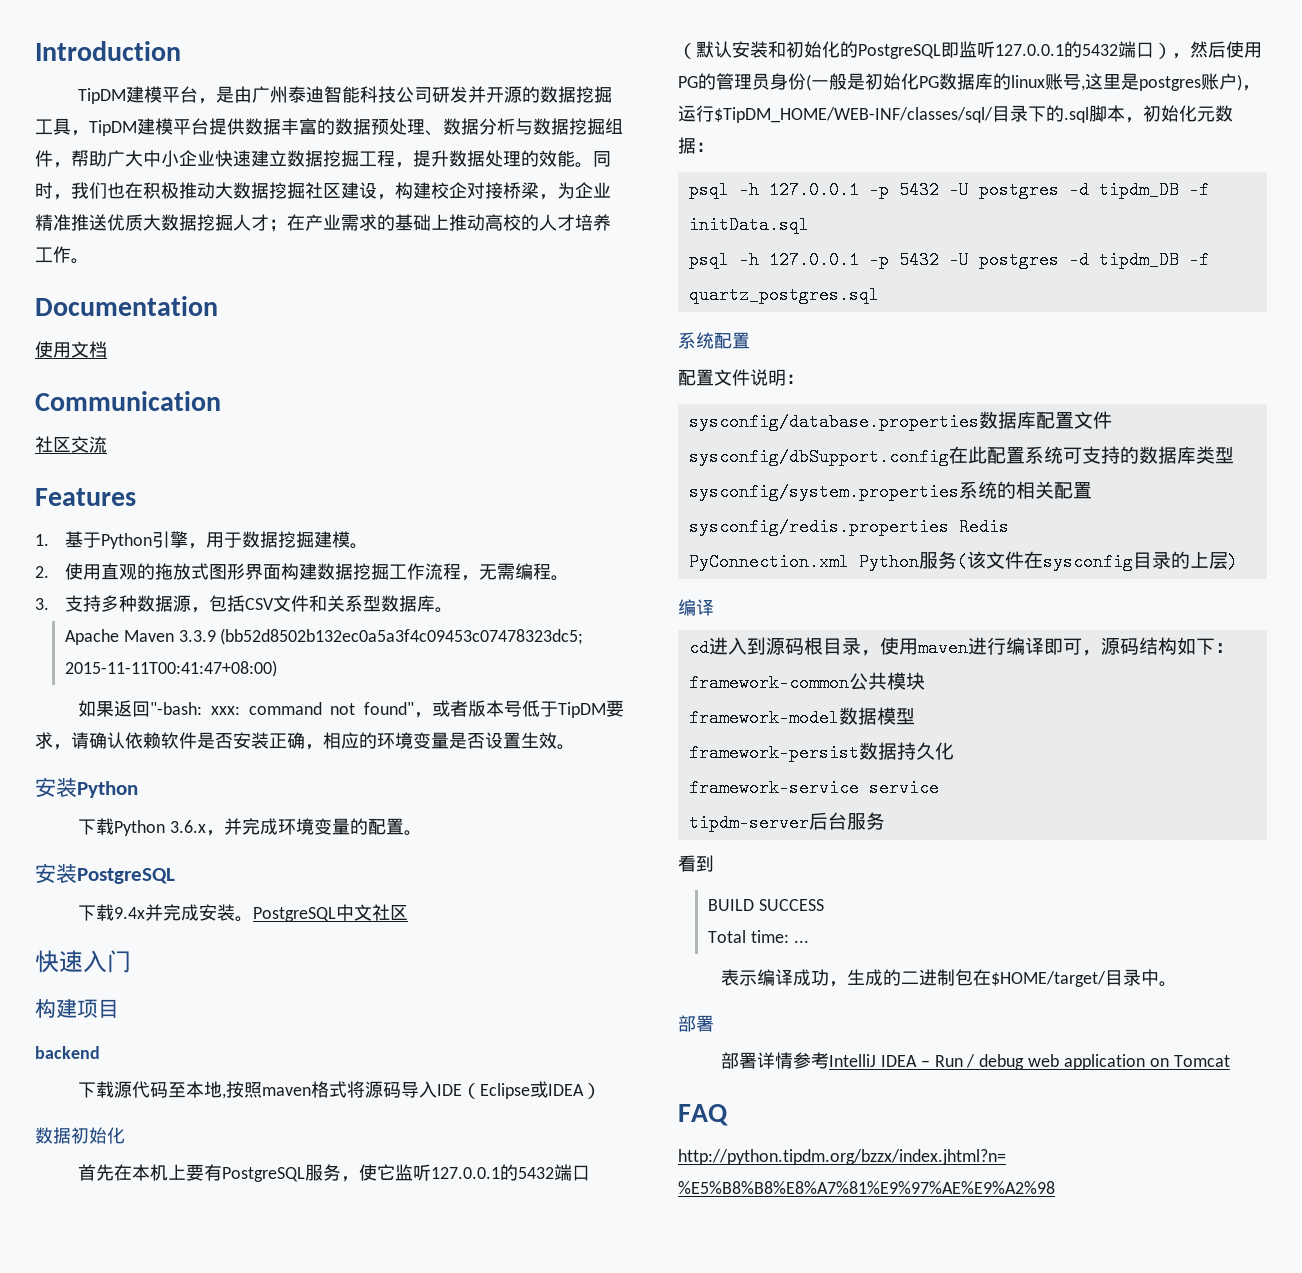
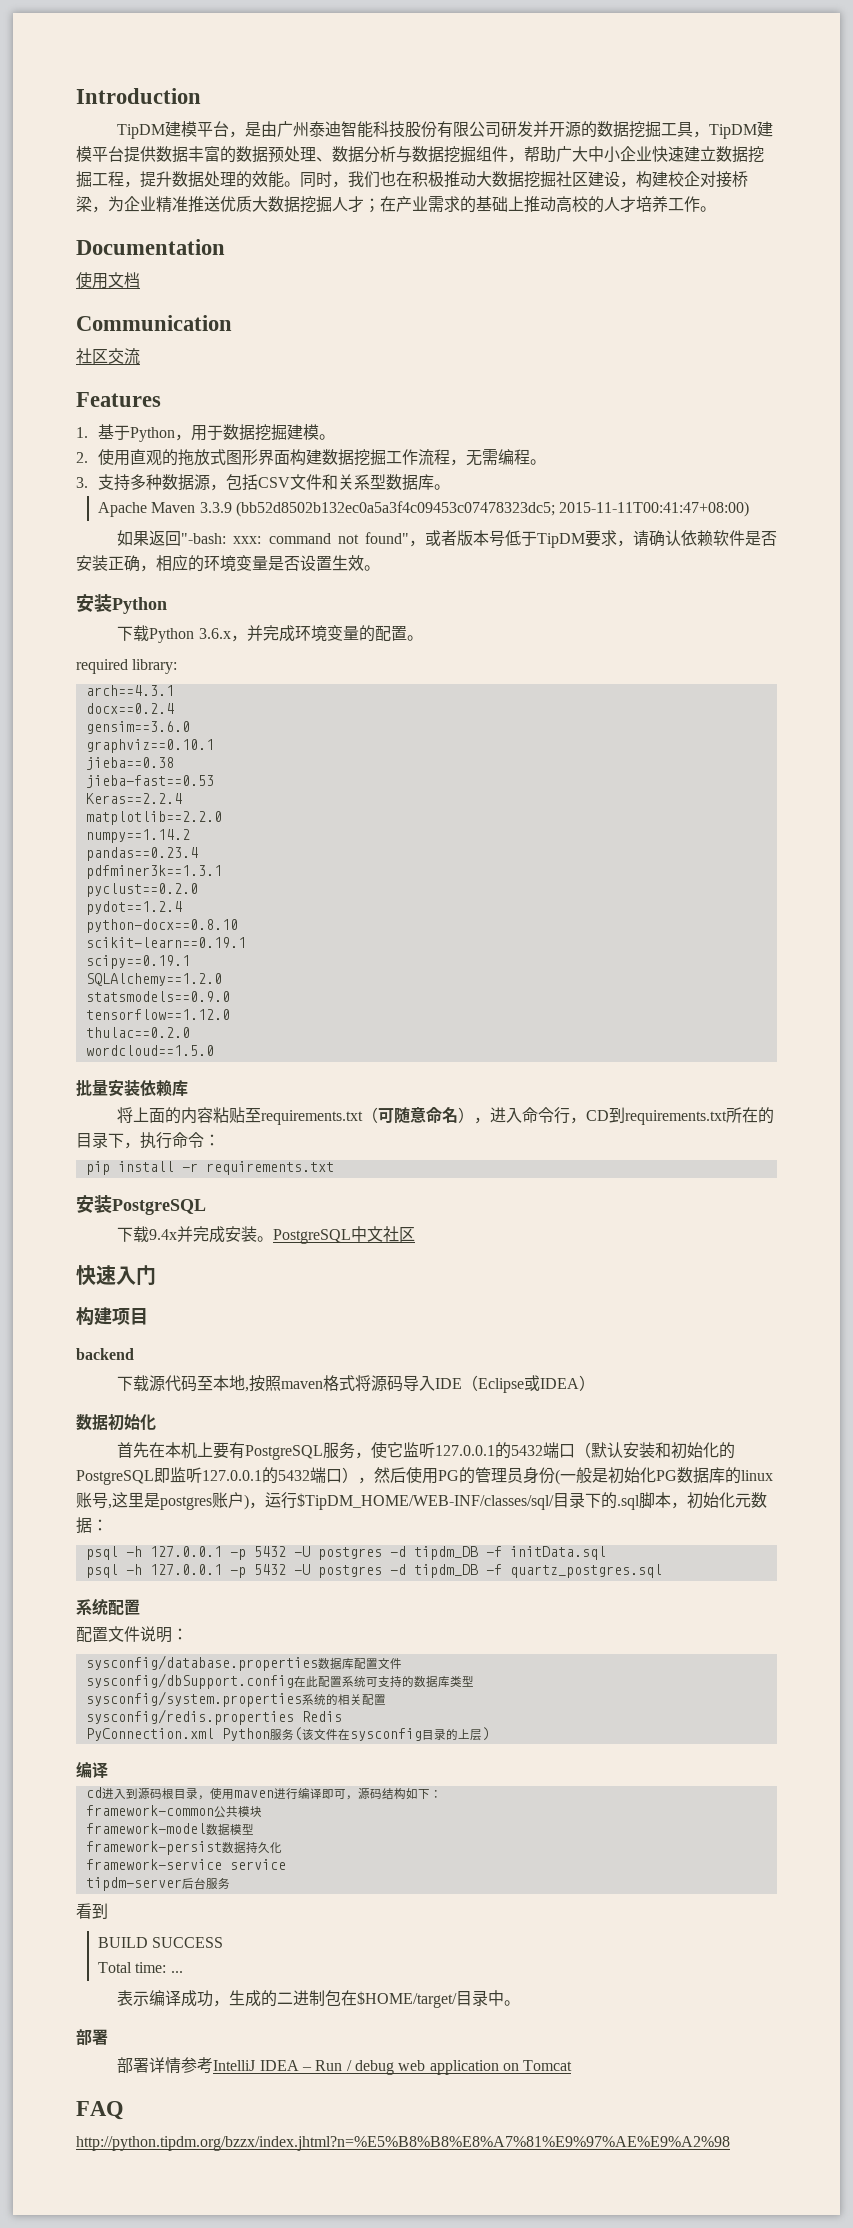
(397, 94) none -> [405,121,470,138] 股份有限
[151,531,188,548] 引擎 -> (176, 434) none
(422, 833) none -> [76,659,178,674] [85,685,174,696] [85,703,174,714] [85,721,190,734] [85,739,214,753] [85,757,174,770] [85,775,214,788] [85,793,182,804] [85,811,222,825] [85,829,190,843] [85,847,198,861] [85,865,222,879] [85,883,198,897] [85,901,182,915] [85,919,238,933] [85,937,246,948] [85,955,190,969] [85,973,222,986] [85,991,230,1002] [85,1009,230,1020] [85,1027,190,1038] [85,1045,214,1056] [76,1079,188,1097] [117,1107,775,1125] [76,1132,220,1149] [85,1161,334,1175] // required library: // arch==4.3.1 // docx==0.2.4 // gensim==3.6.0 // graphviz==0.10.1 // jieba==0.38 // jieba-fast==0.53 // Keras==2.2.4 // matplotlib==2.2.0 // numpy==1.14.2 // pandas==0.23.4 // pdfminer3k==1.3.1 // pyclust==0.2.0 // pydot==1.2.4 // python-docx==0.8.10 // scikit-learn==0.19.1 // scipy==0.19.1 // SQLAlchemy==1.2.0 // statsmodels==0.9.0 // tensorflow==1.12.0 // thulac==0.2.0 // wordcloud==1.5.0 // 批量安装依赖库 // 将上面的内容粘贴至requirements.txt（可随意命名），进入命令行，CD到requirements.txt所在的目录下，执行命令： // pip install -r requirements.txt

